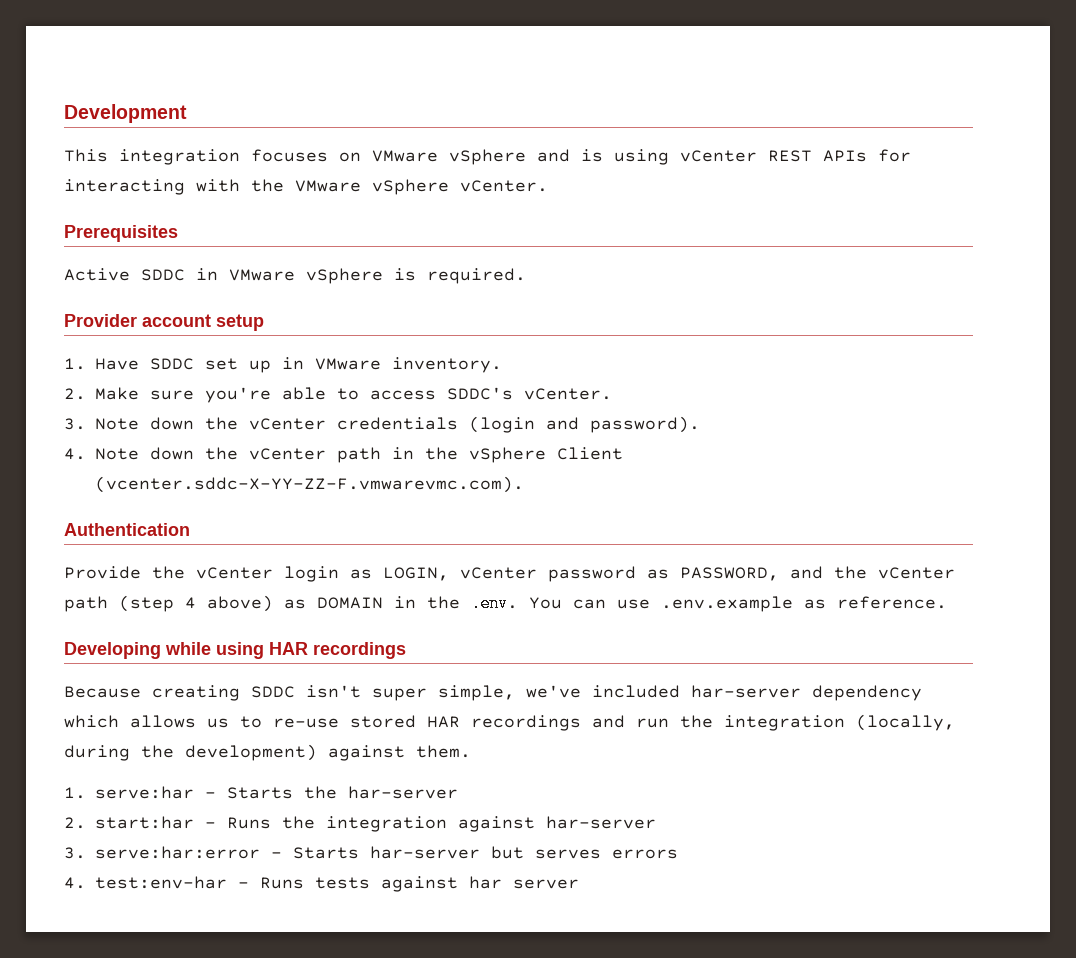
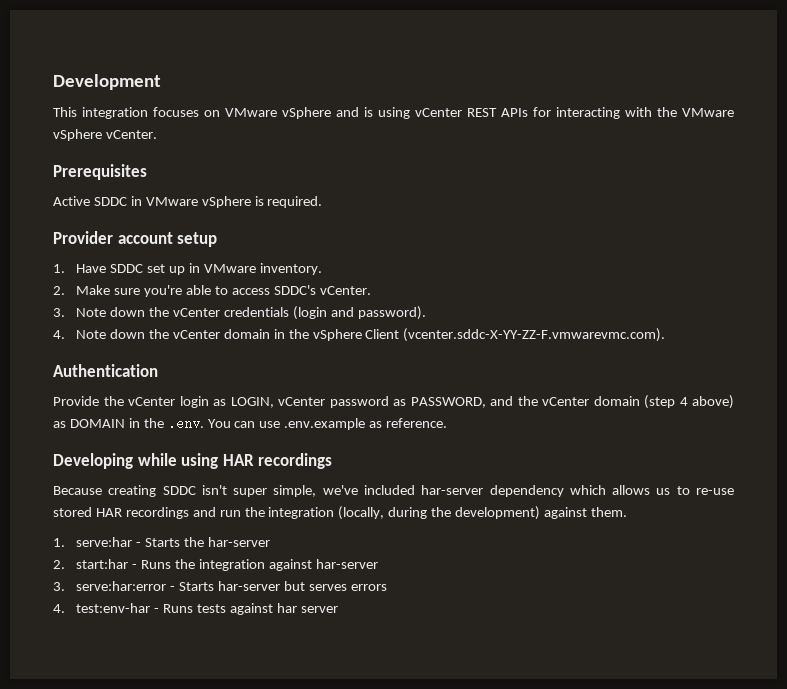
[337,447,381,463] path -> [223,329,270,339] domain
[64,596,108,612] path -> [593,396,640,406] domain

